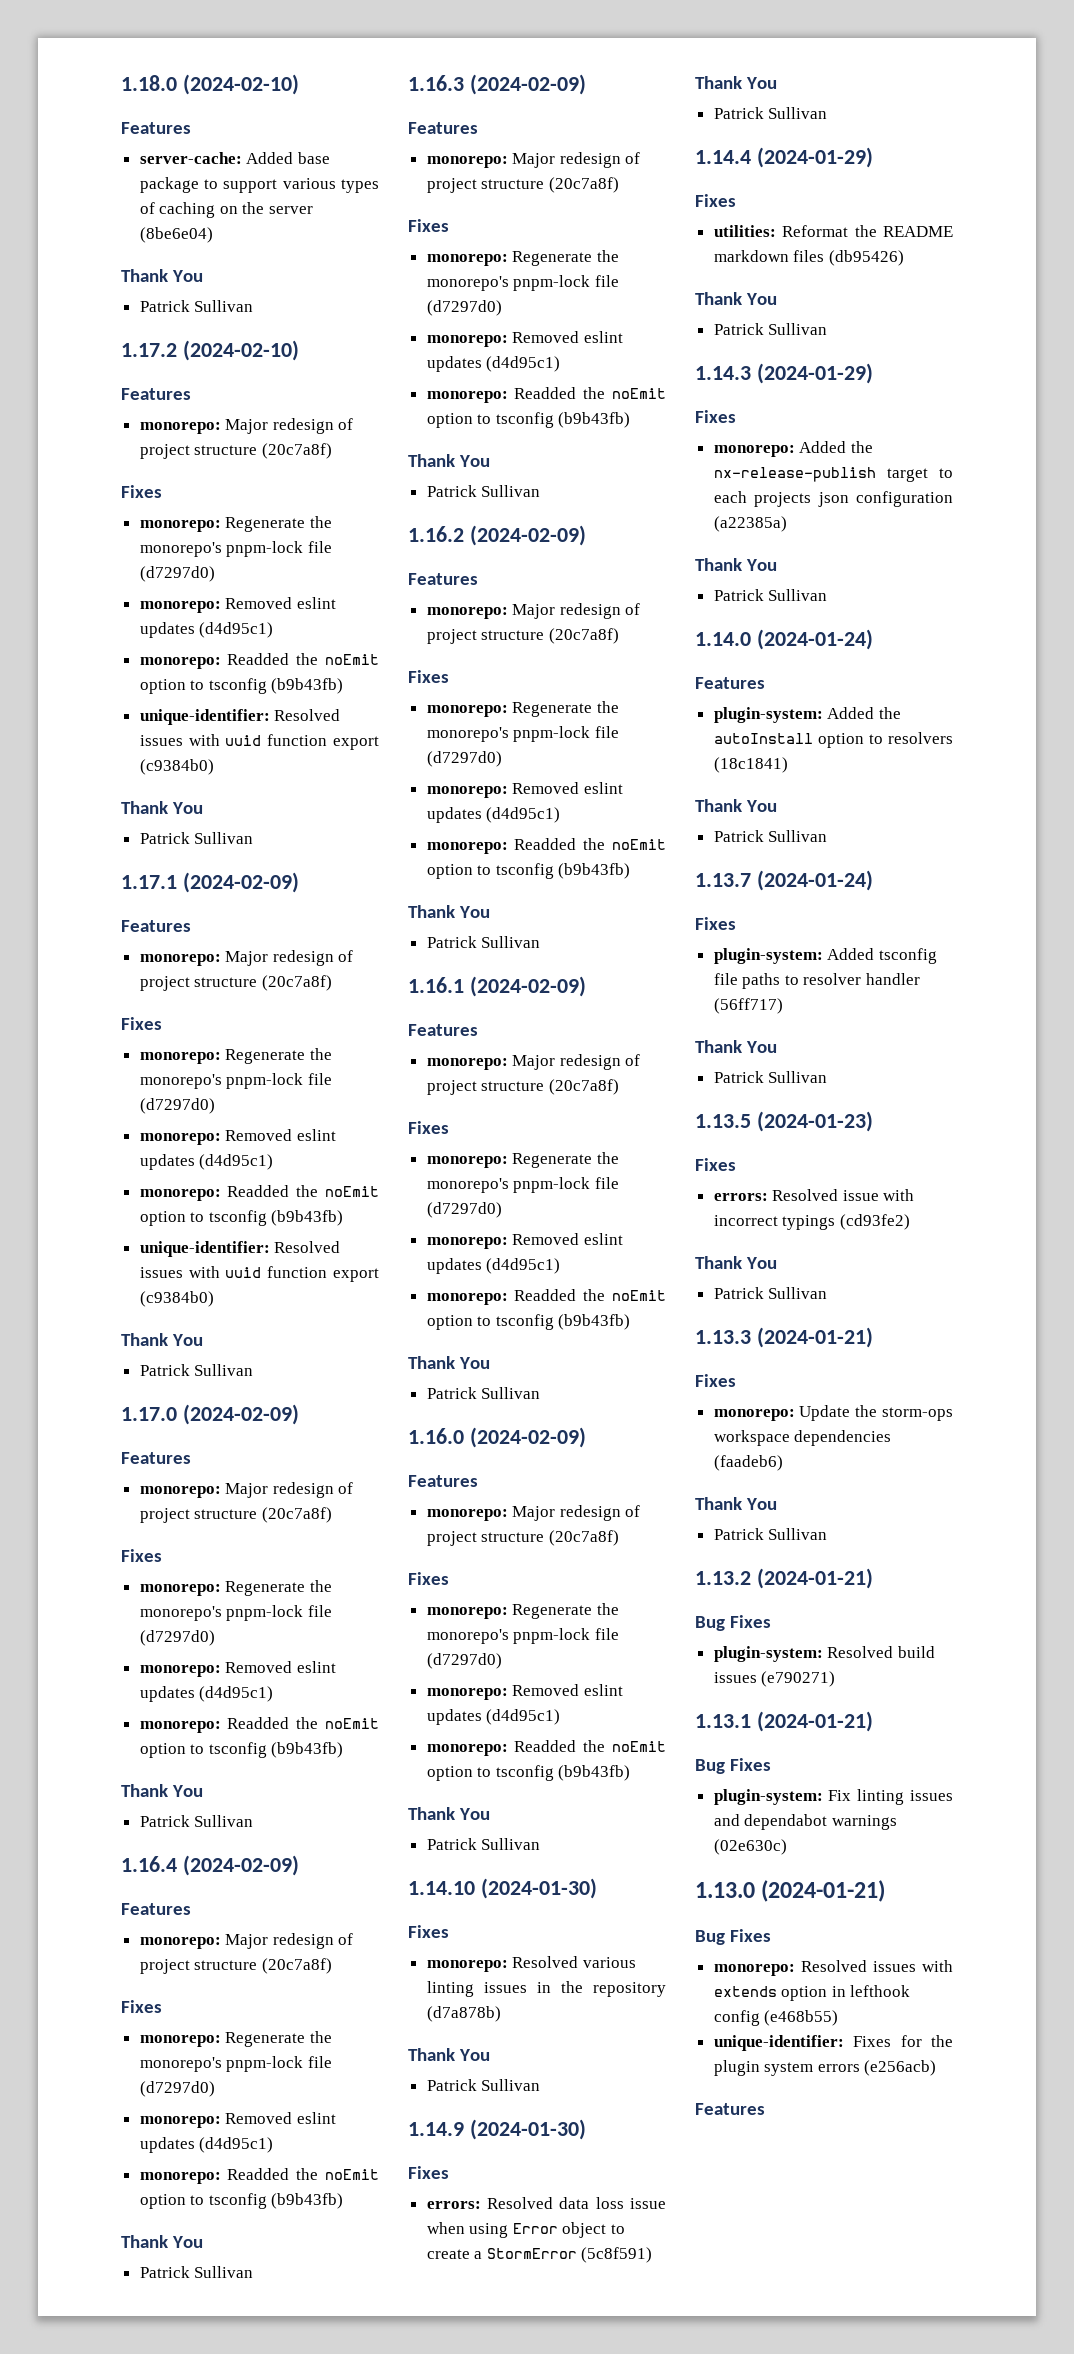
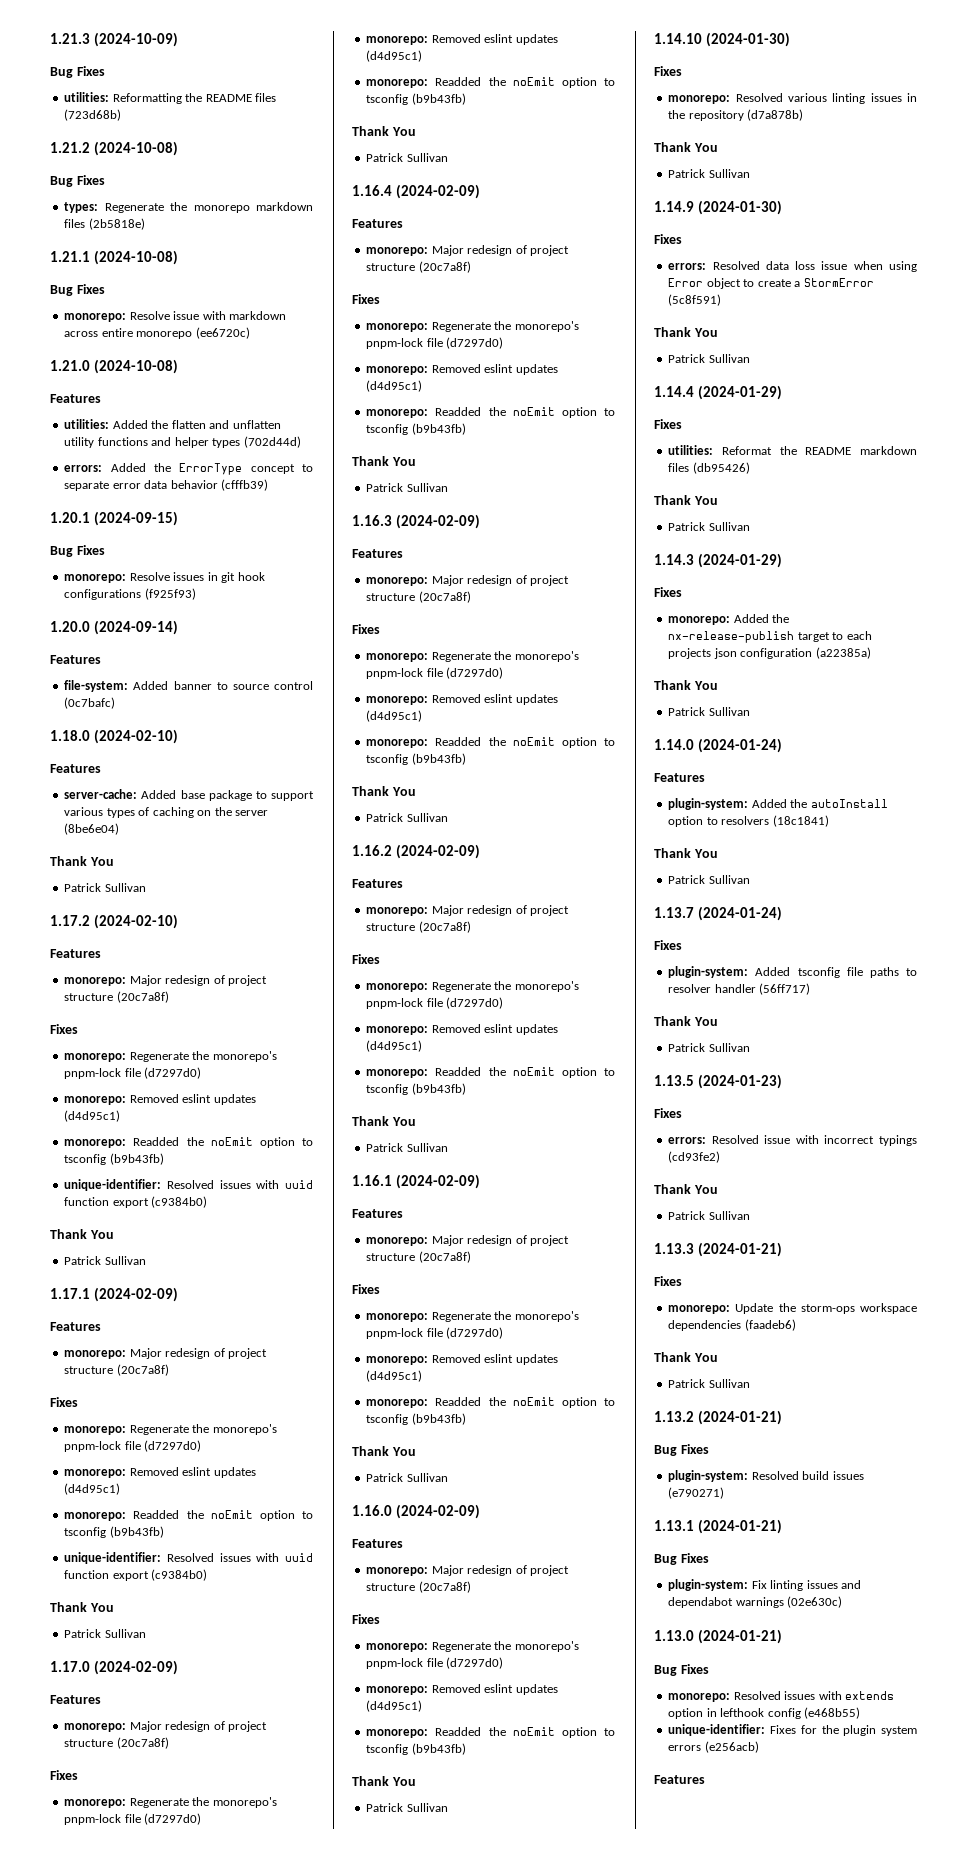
(121, 83) none -> [50,32,178,47] [50,66,105,78] [64,92,277,104] [64,109,122,121] [50,141,178,156] [50,175,105,187] [64,202,313,213] [64,218,145,230] [50,250,178,265] [50,284,105,296] [64,311,287,322] [64,327,250,339] [50,359,178,374] [50,394,101,403] [64,419,281,429] [64,436,301,448] [64,463,313,475] [64,479,269,491] [50,511,178,526] [50,545,105,557] [64,572,265,583] [64,588,196,600] [50,620,178,635] [50,655,101,664] [64,680,313,692] [64,697,116,709] 1.21.3 (2024-10-09) // Bug Fixes // utilities: Reformatting the README files (723d68b) // 1.21.2 (2024-10-08) // Bug Fixes // types: Regenerate the monorepo markdown files (2b5818e) // 1.21.1 (2024-10-08) // Bug Fixes // monorepo: Resolve issue with markdown across entire monorepo (ee6720c) // 1.21.0 (2024-10-08) // Features // utilities: Added the flatten and unflatten utility functions and helper types (702d44d) // errors: Added the ErrorType concept to separate error data behavior (cfffb39) // 1.20.1 (2024-09-15) // Bug Fixes // monorepo: Resolve issues in git hook configurations (f925f93) // 1.20.0 (2024-09-14) // Features // file-system: Added banner to source control (0c7bafc) //

